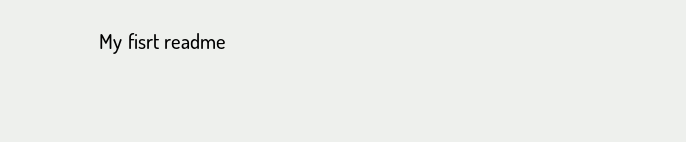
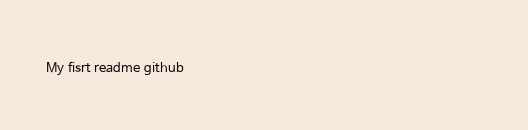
(227, 41) none -> [143,62,184,76] github

